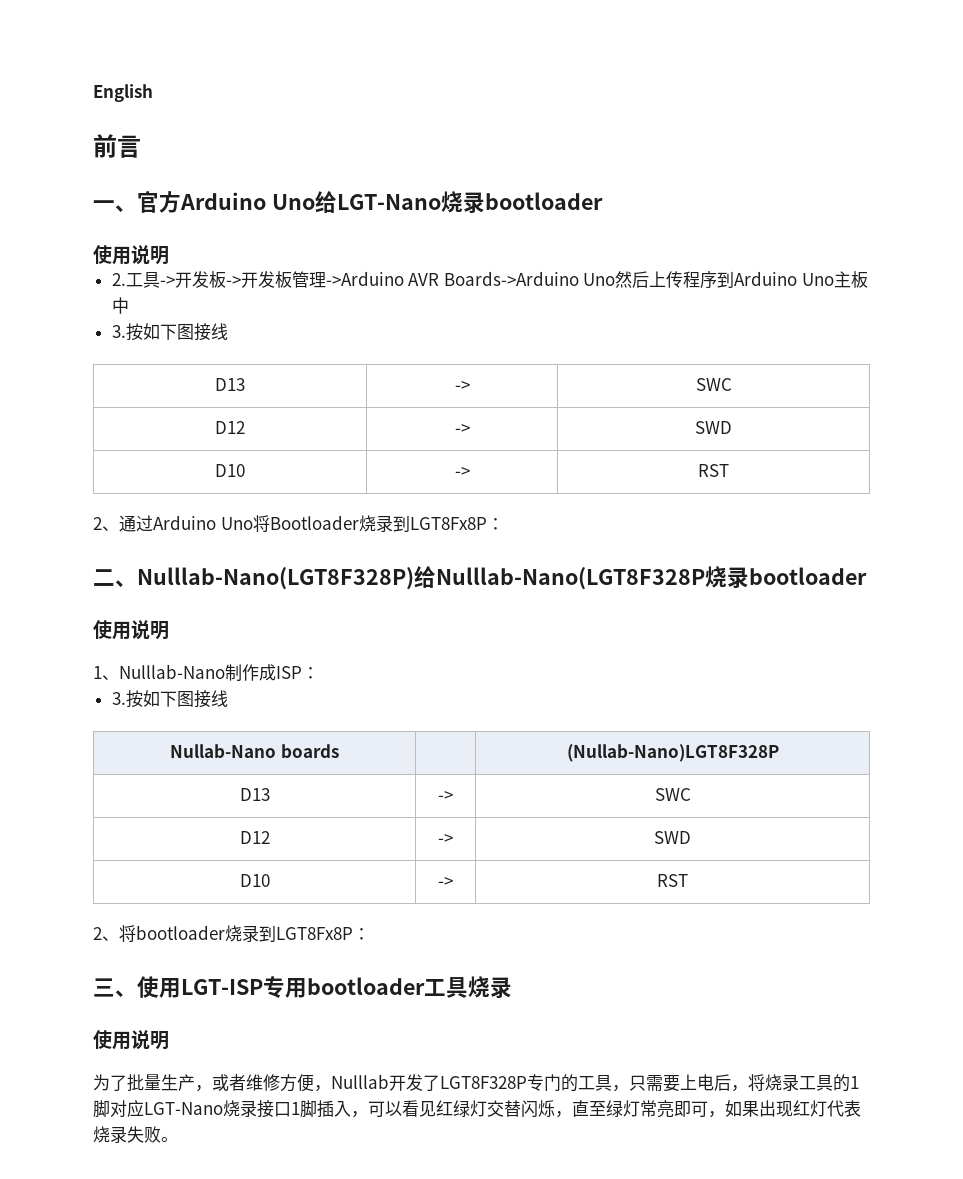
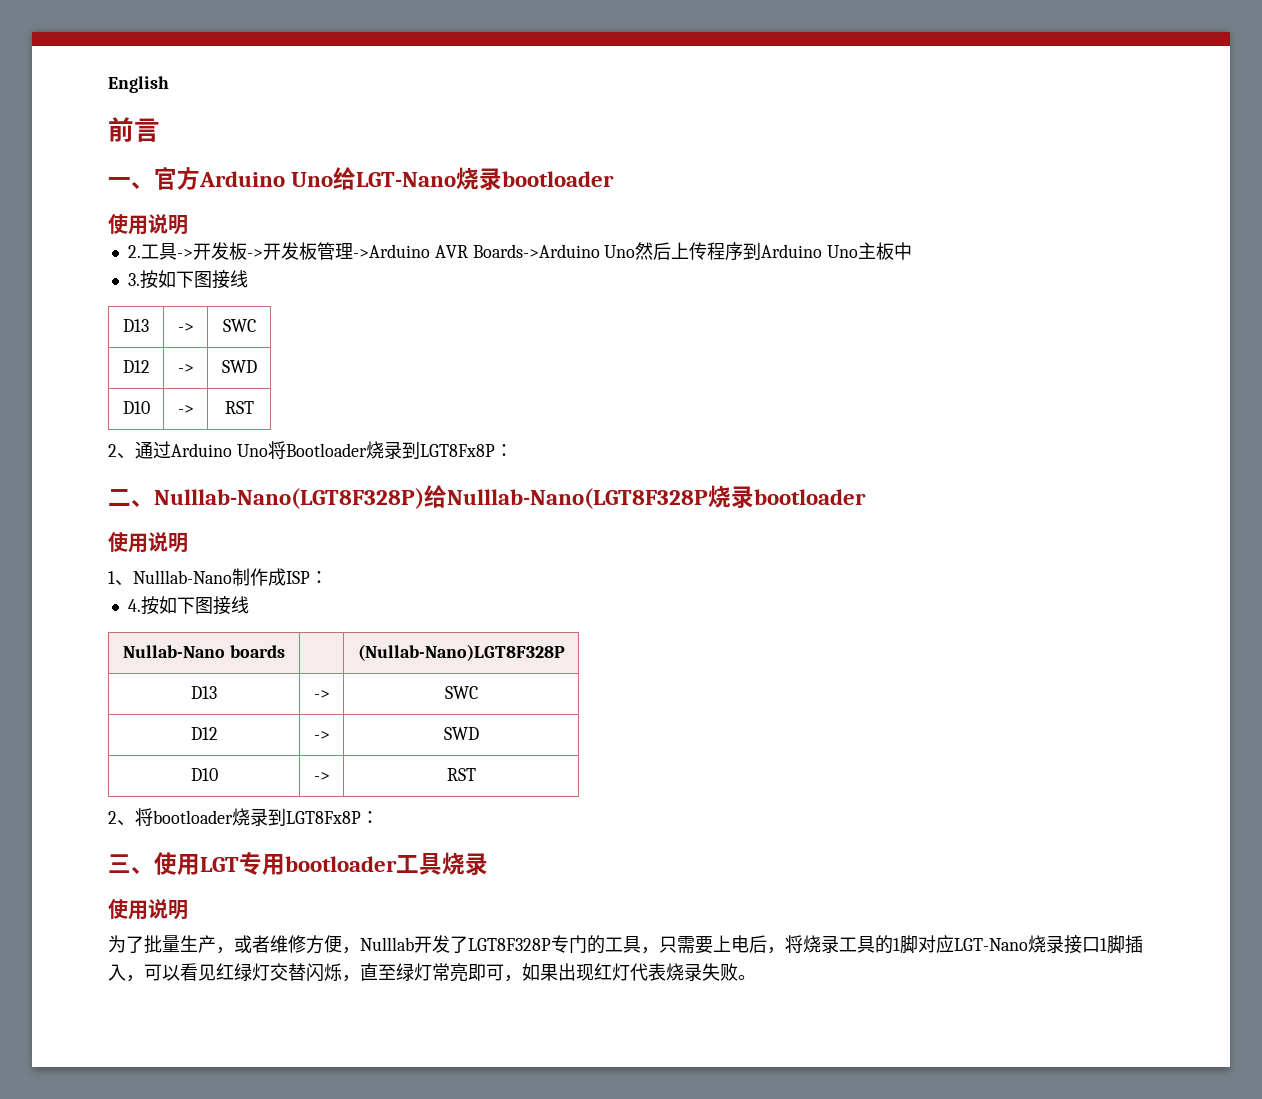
[111,692,126,705] 3. -> [127,599,141,612] 4.
[181,979,263,995] LGT-ISP -> [200,857,239,872] LGT

